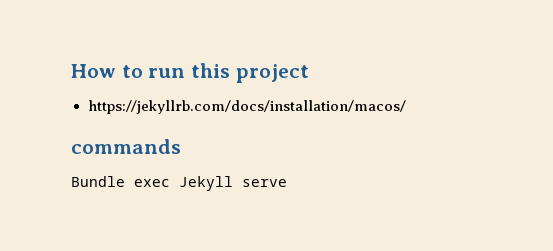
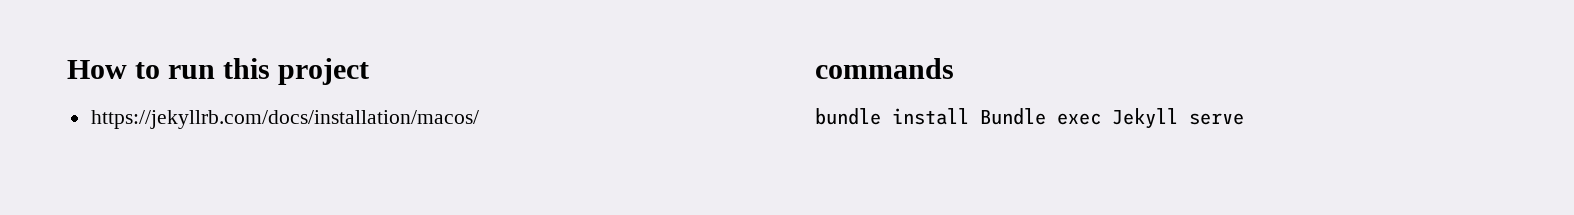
(181, 146) none -> [815,108,969,125] bundle install

